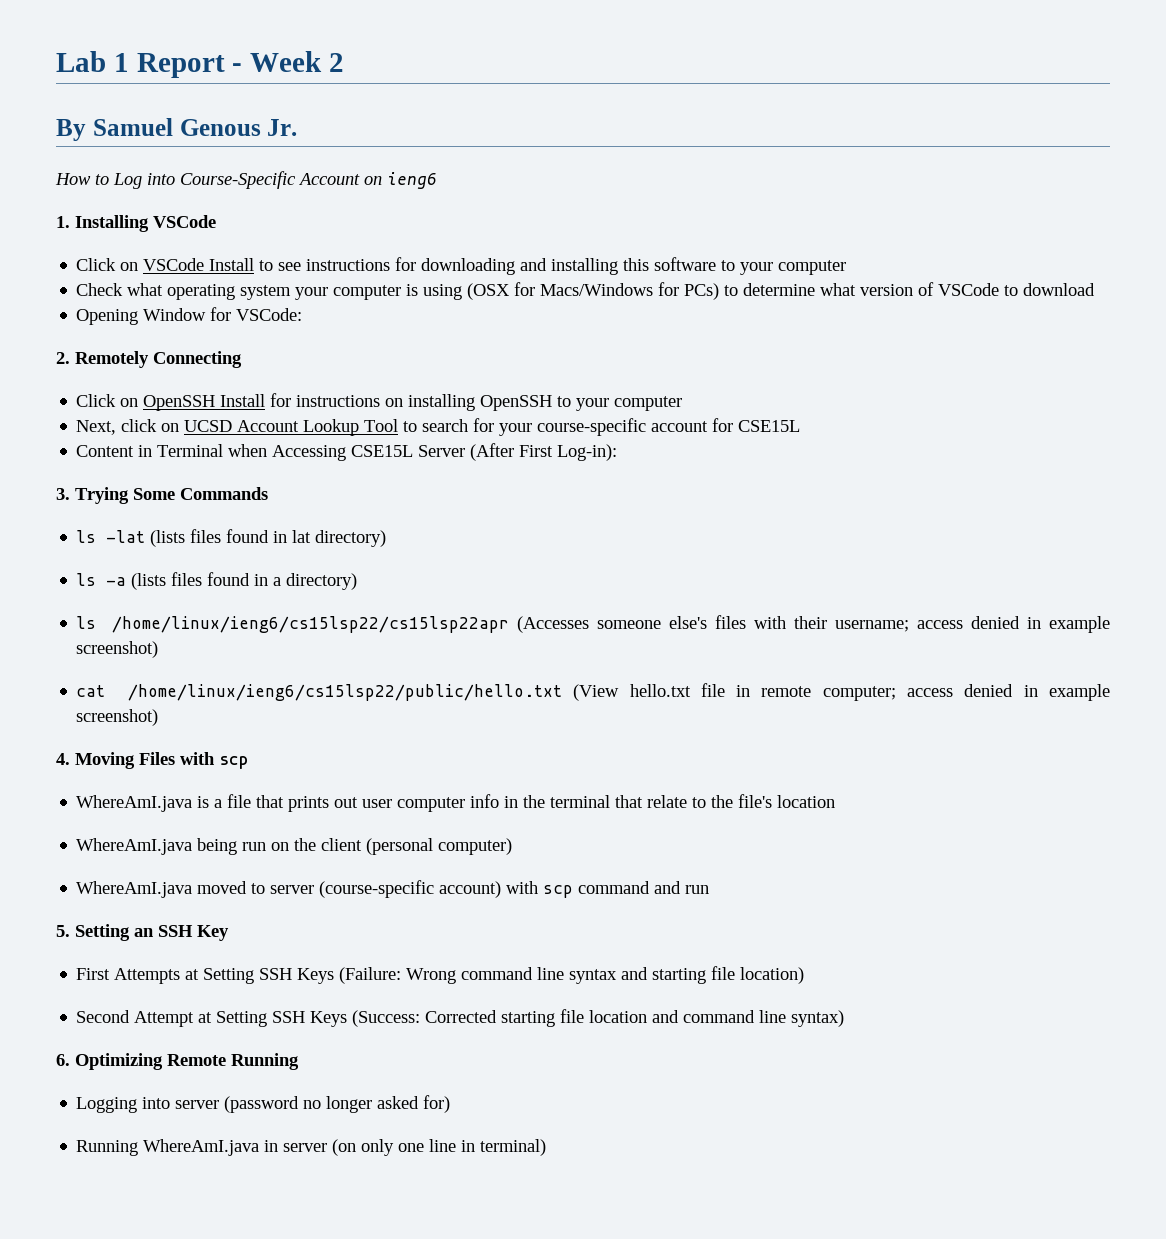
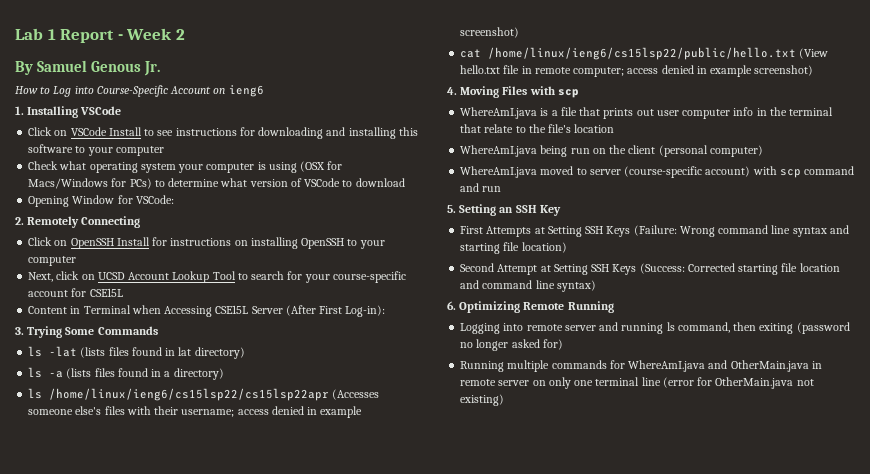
[175,1100,220,1109] server -> [526,322,794,334] remote server and running ls command, then exiting
[143,1139,547,1156] WhereAmI.java in server (on only one line in terminal) -> [507,360,822,372] [460,377,814,389] [460,394,505,406] multiple commands for WhereAmI.java and OtherMain.java in remote server on only one terminal line (error for OtherMain.java not existing)

